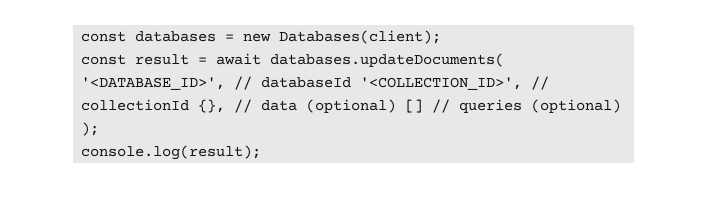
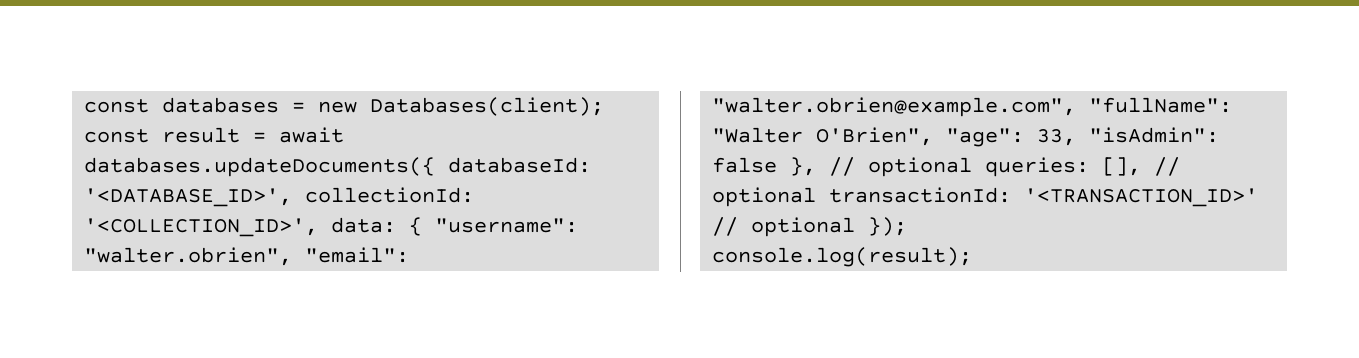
[270,53,505,67] [81,76,550,90] [81,99,622,113] [81,122,100,136] databases.updateDocuments( '<DATABASE_ID>', // databaseId '<COLLECTION_ID>', // collectionId {}, // data (optional) [] // queries (optional) ); -> [84,157,591,177] [84,187,474,207] [84,217,578,237] [84,247,409,266] [712,97,1232,117] [712,127,1219,147] [712,157,1180,177] [712,187,1258,207] [712,217,907,237] databases.updateDocuments({ databaseId: '<DATABASE_ID>', collectionId: '<COLLECTION_ID>', data: { "username": "walter.obrien", "email": "walter.obrien@example.com", "fullName": "Walter O'Brien", "age": 33, "isAdmin": false }, // optional queries: [], // optional transactionId: '<TRANSACTION_ID>' // optional });

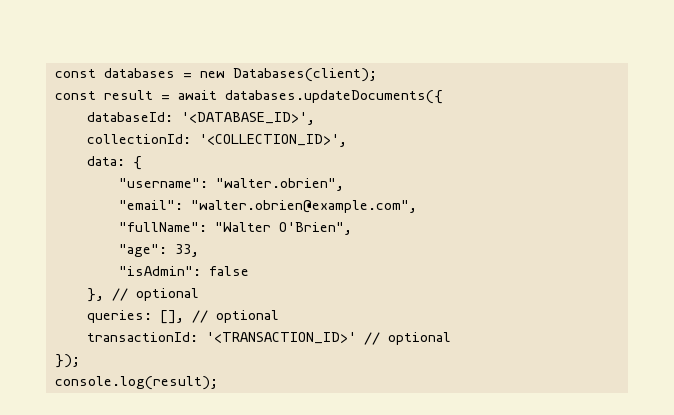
(435, 167) none -> (443, 97) //
(292, 197) none -> (315, 118) //
(318, 227) none -> (347, 140) //
(422, 226) none -> (142, 163) //
(292, 256) none -> (344, 184) //
(1076, 107) none -> (417, 206) //
(933, 136) none -> (352, 228) //
(1076, 137) none -> (199, 250) //
(777, 165) none -> (249, 271) //
(972, 167) none -> (199, 294) //
(816, 197) none -> (279, 316) //
(855, 227) none -> (451, 338) //

